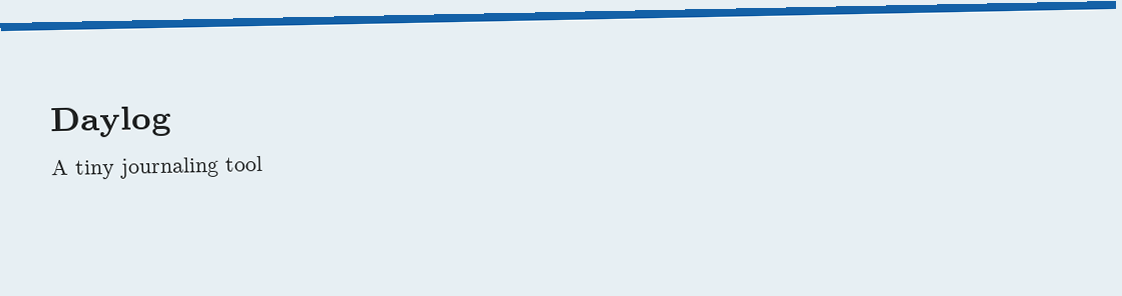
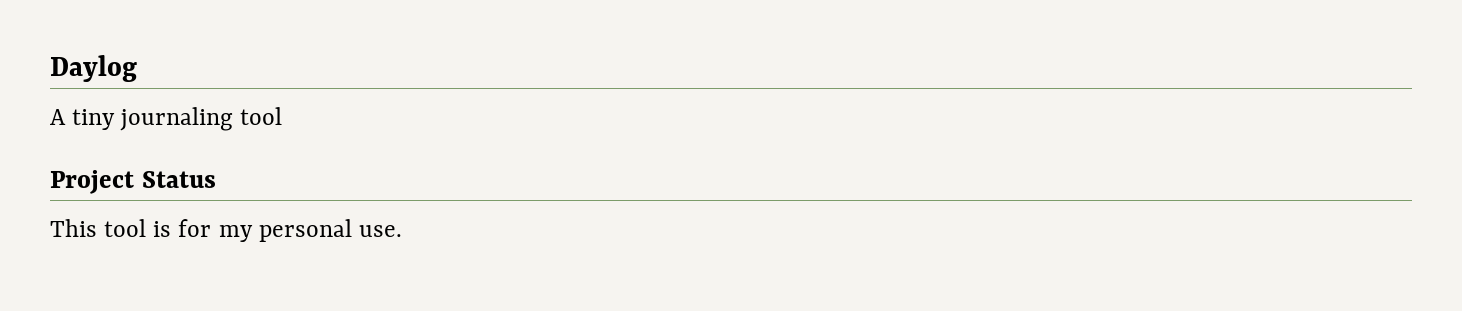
(263, 163) none -> [50,170,216,194] [50,219,402,242] // Project Status // This tool is for my personal use.

